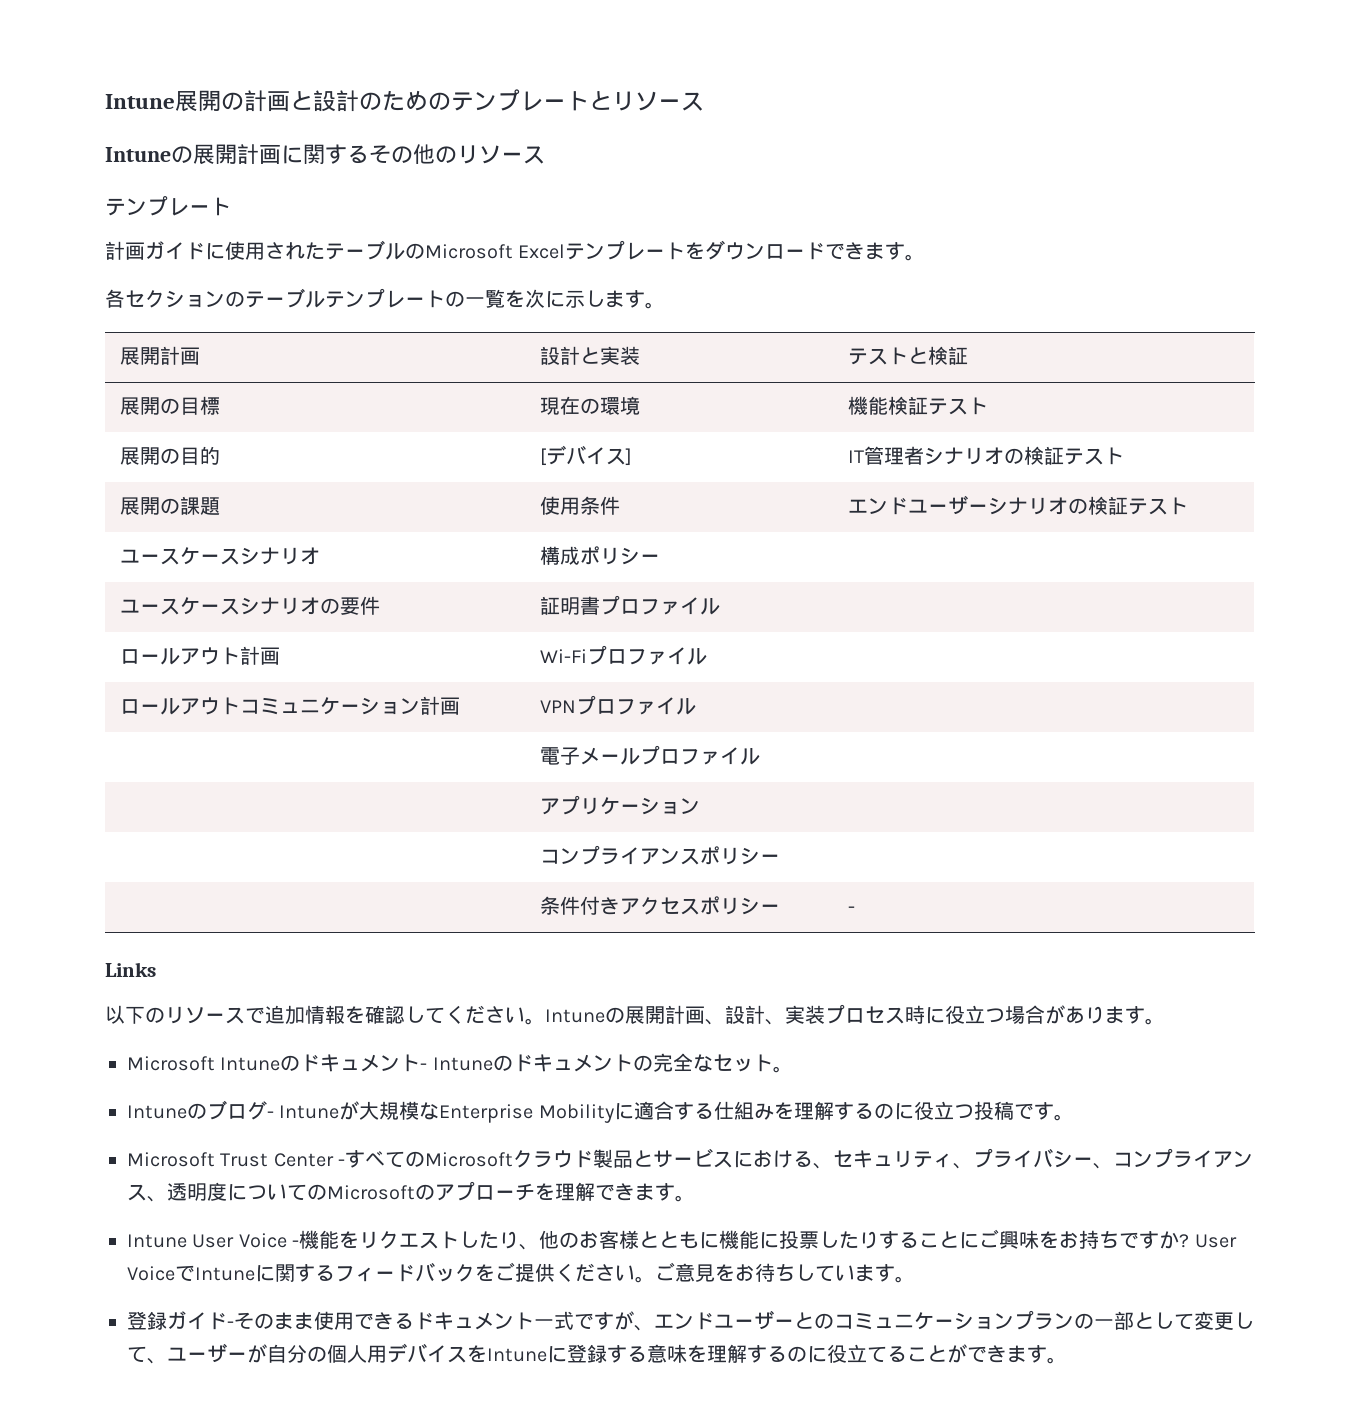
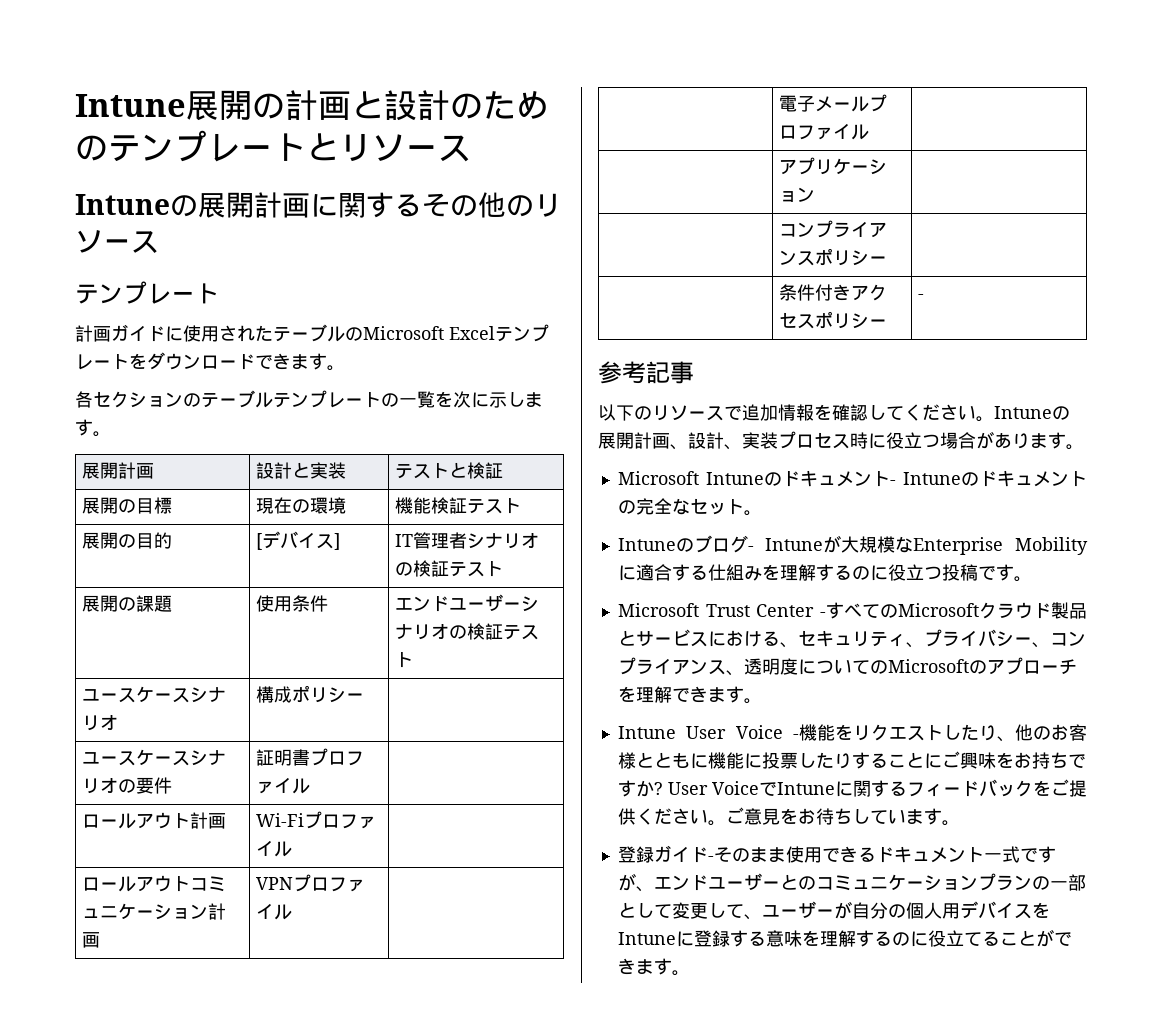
[105,962,156,977] Links -> [598,361,694,384] 参考記事

